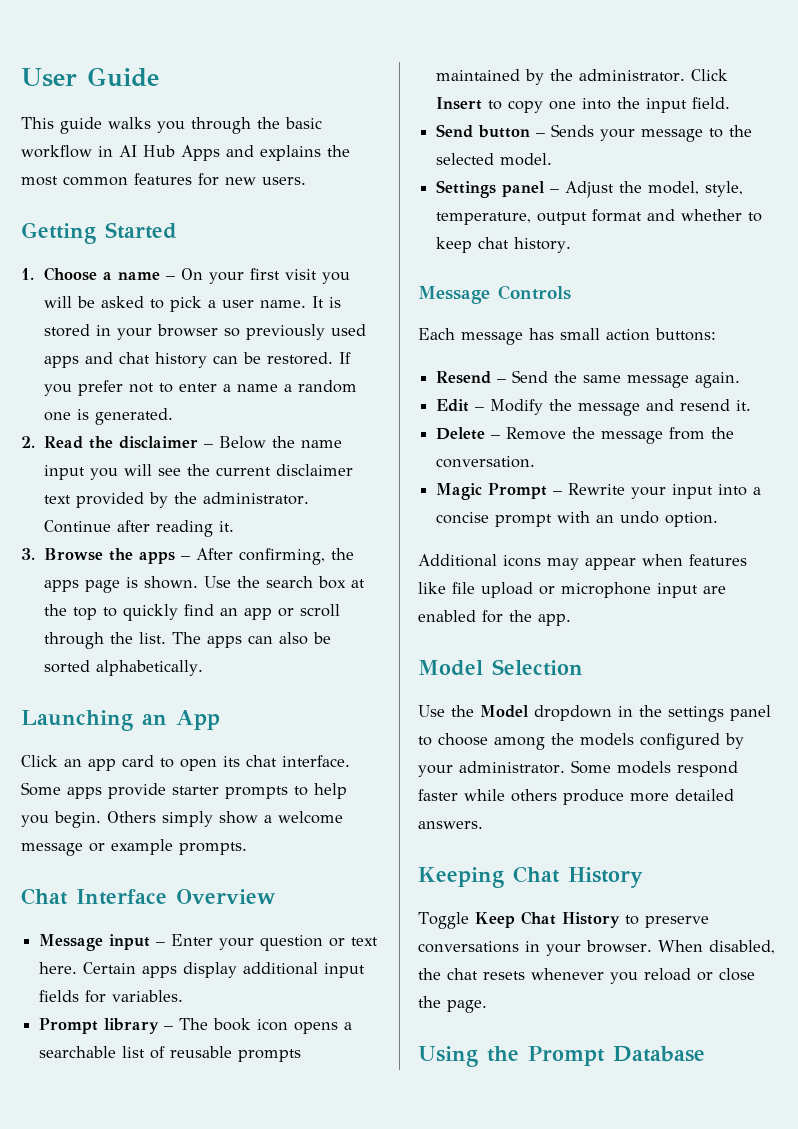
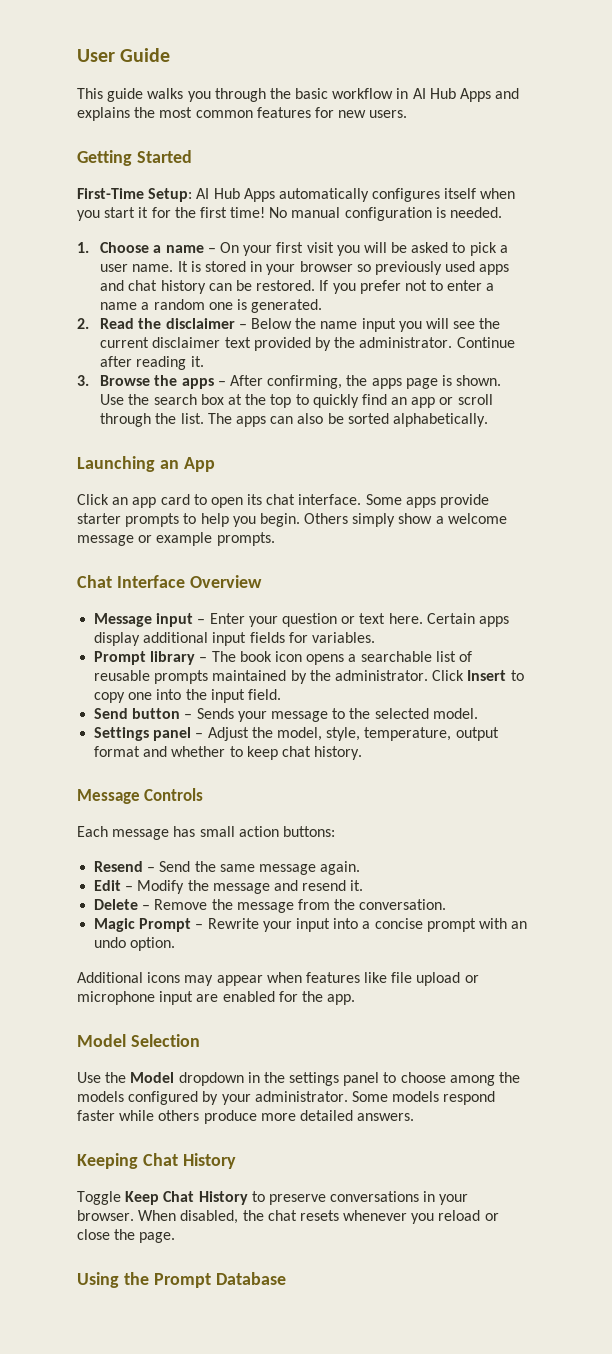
(177, 230) none -> [77,188,516,202] [77,207,503,221] // First-Time Setup: AI Hub Apps automatically configures itself when you start it for the first time! No manual configuration is needed.

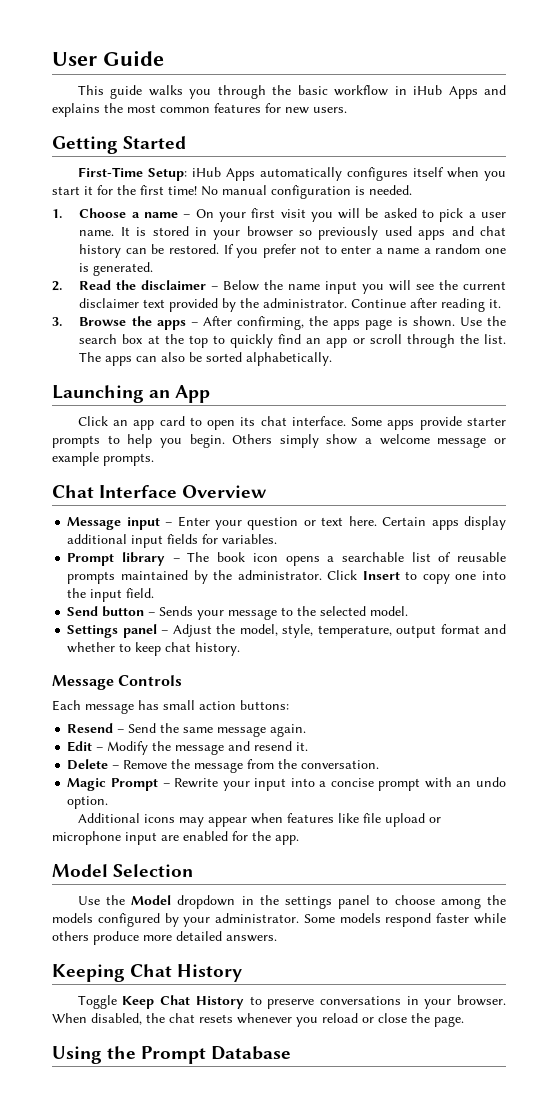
[412,88,456,99] AI Hub -> [413,85,443,95] iHub
[196,188,240,199] AI Hub -> [191,167,221,177] iHub

